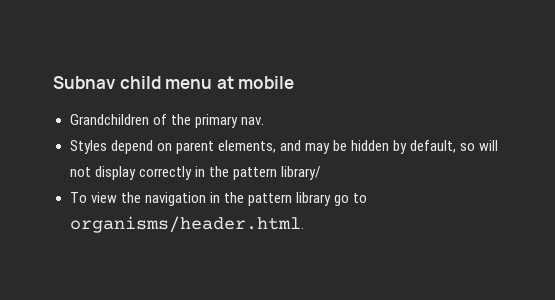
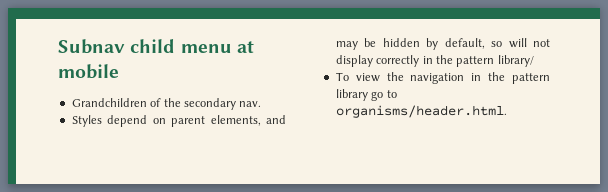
[194,114,238,128] primary -> [183,98,236,110] secondary

